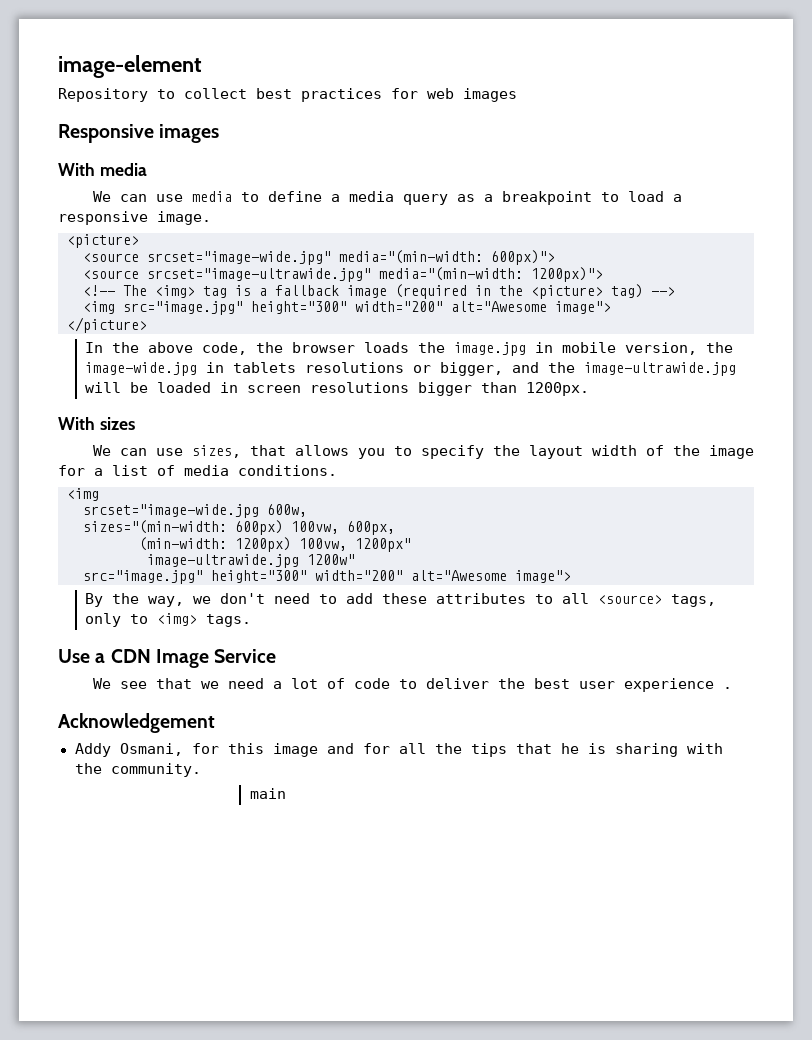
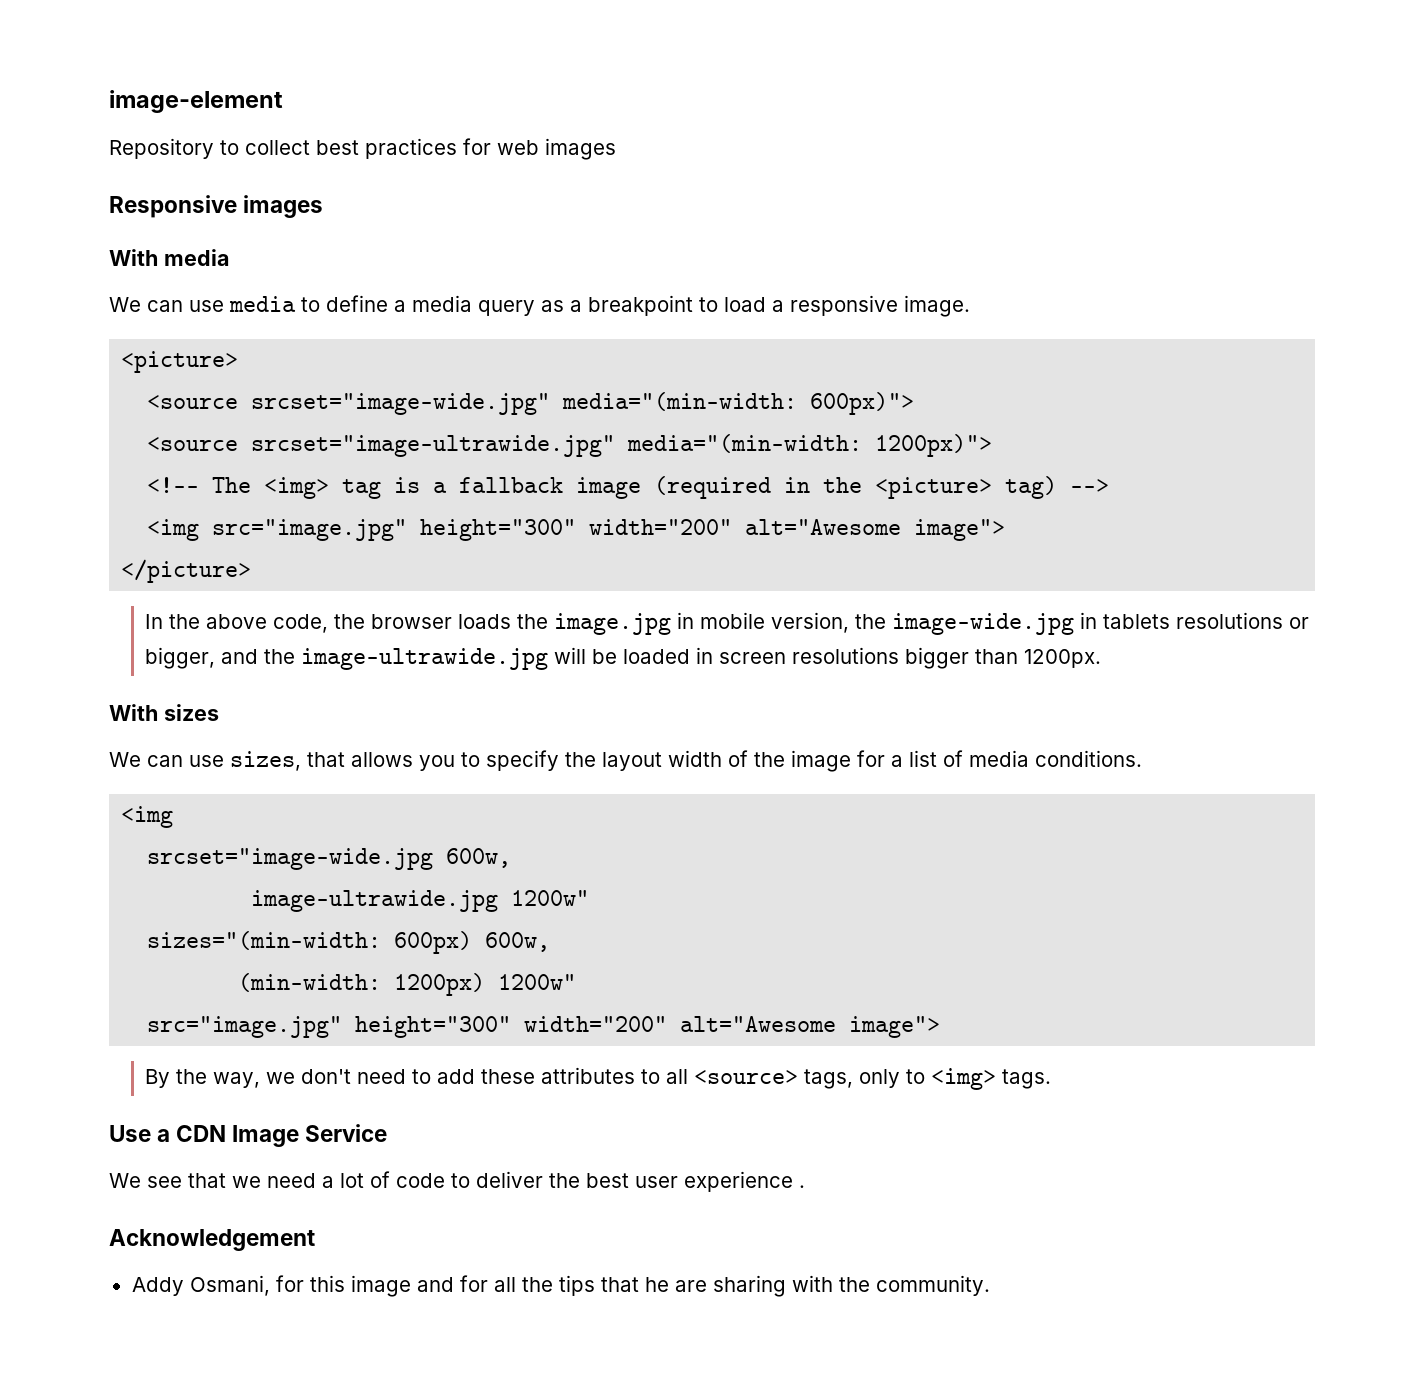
(307, 510) none -> [251,890,590,912] // image-ultrawide.jpg 1200w"
[291,521,395,535] 100vw, 600px, -> [485,932,551,952] 600w,
[299,538,411,552] [147,554,299,568] 100vw, 1200px" // image-ultrawide.jpg -> (486, 984) none
[587,743,606,754] is -> [674,1280,707,1292] are
[249,788,286,799] // main -> (990, 1285) none

